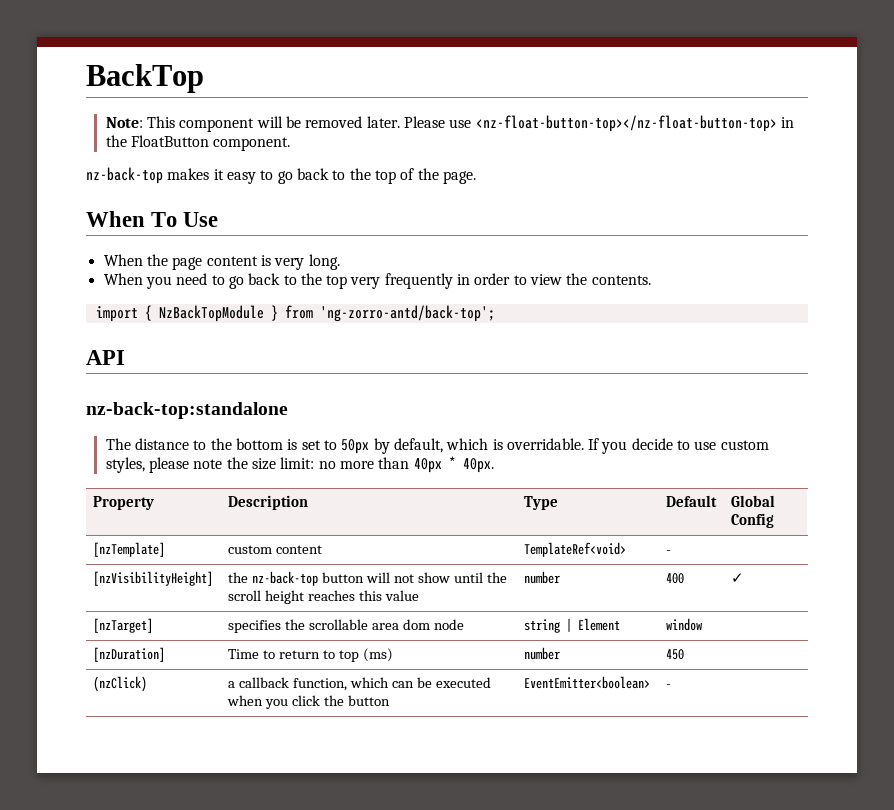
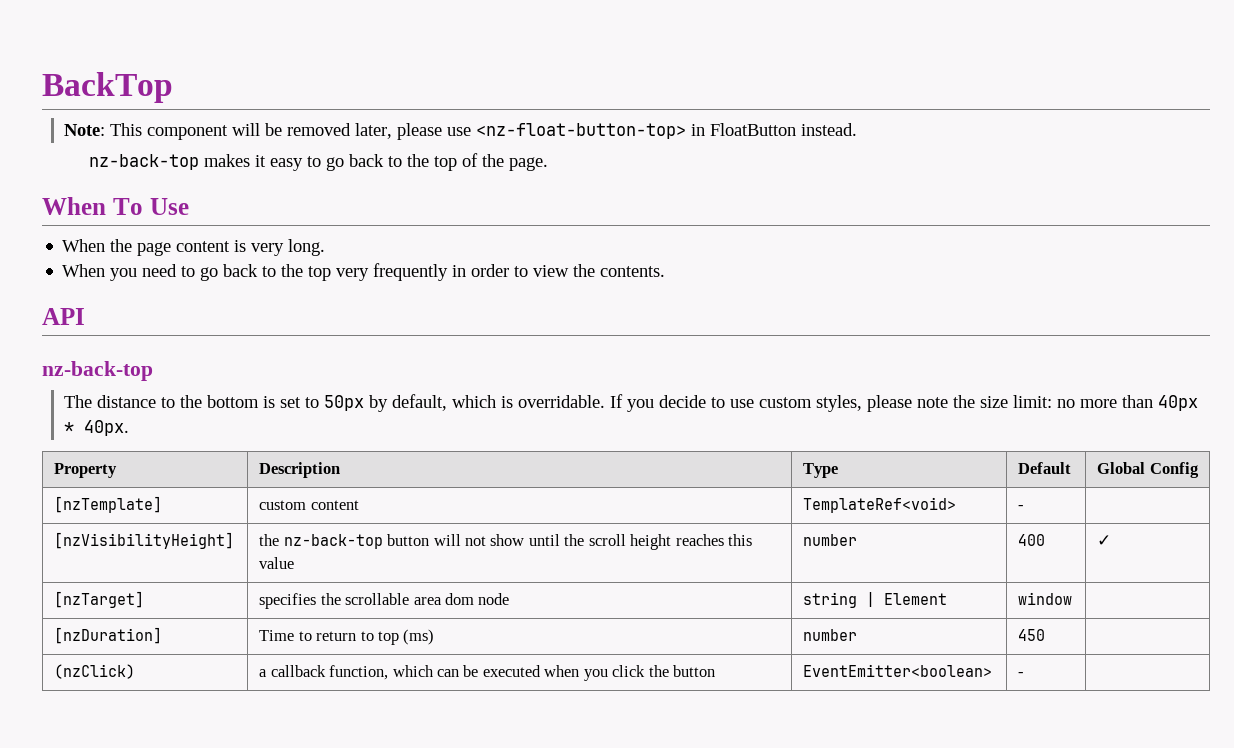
[366,115,794,132] [105,135,291,151] later. Please use <nz-float-button-top></nz-float-button-top> in the FloatButton component. -> [355,123,858,140] later, please use <nz-float-button-top> in FloatButton instead.
[95,305,495,322] // import { NzBackTopModule } from 'ng-zorro-antd/back-top'; -> (666, 271) none
[86,402,288,419] nz-back-top:standalone -> [42,361,153,381] nz-back-top

